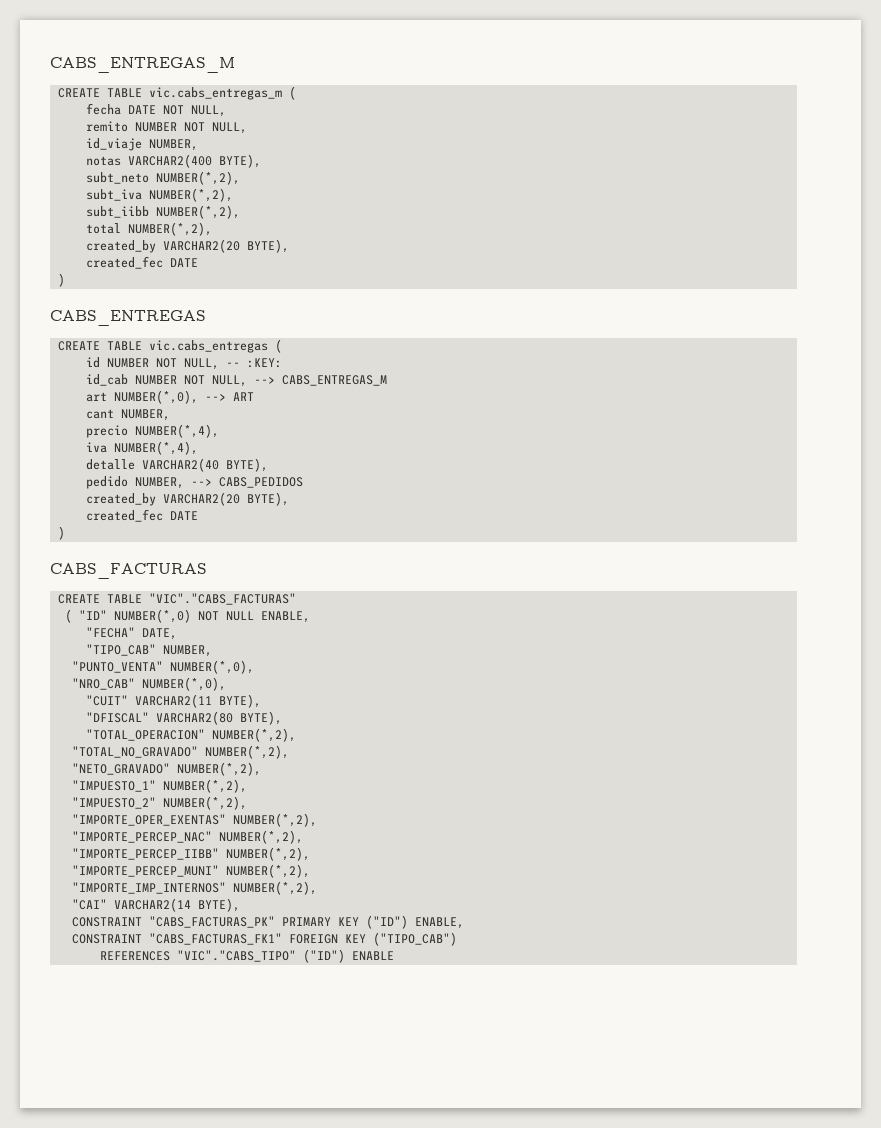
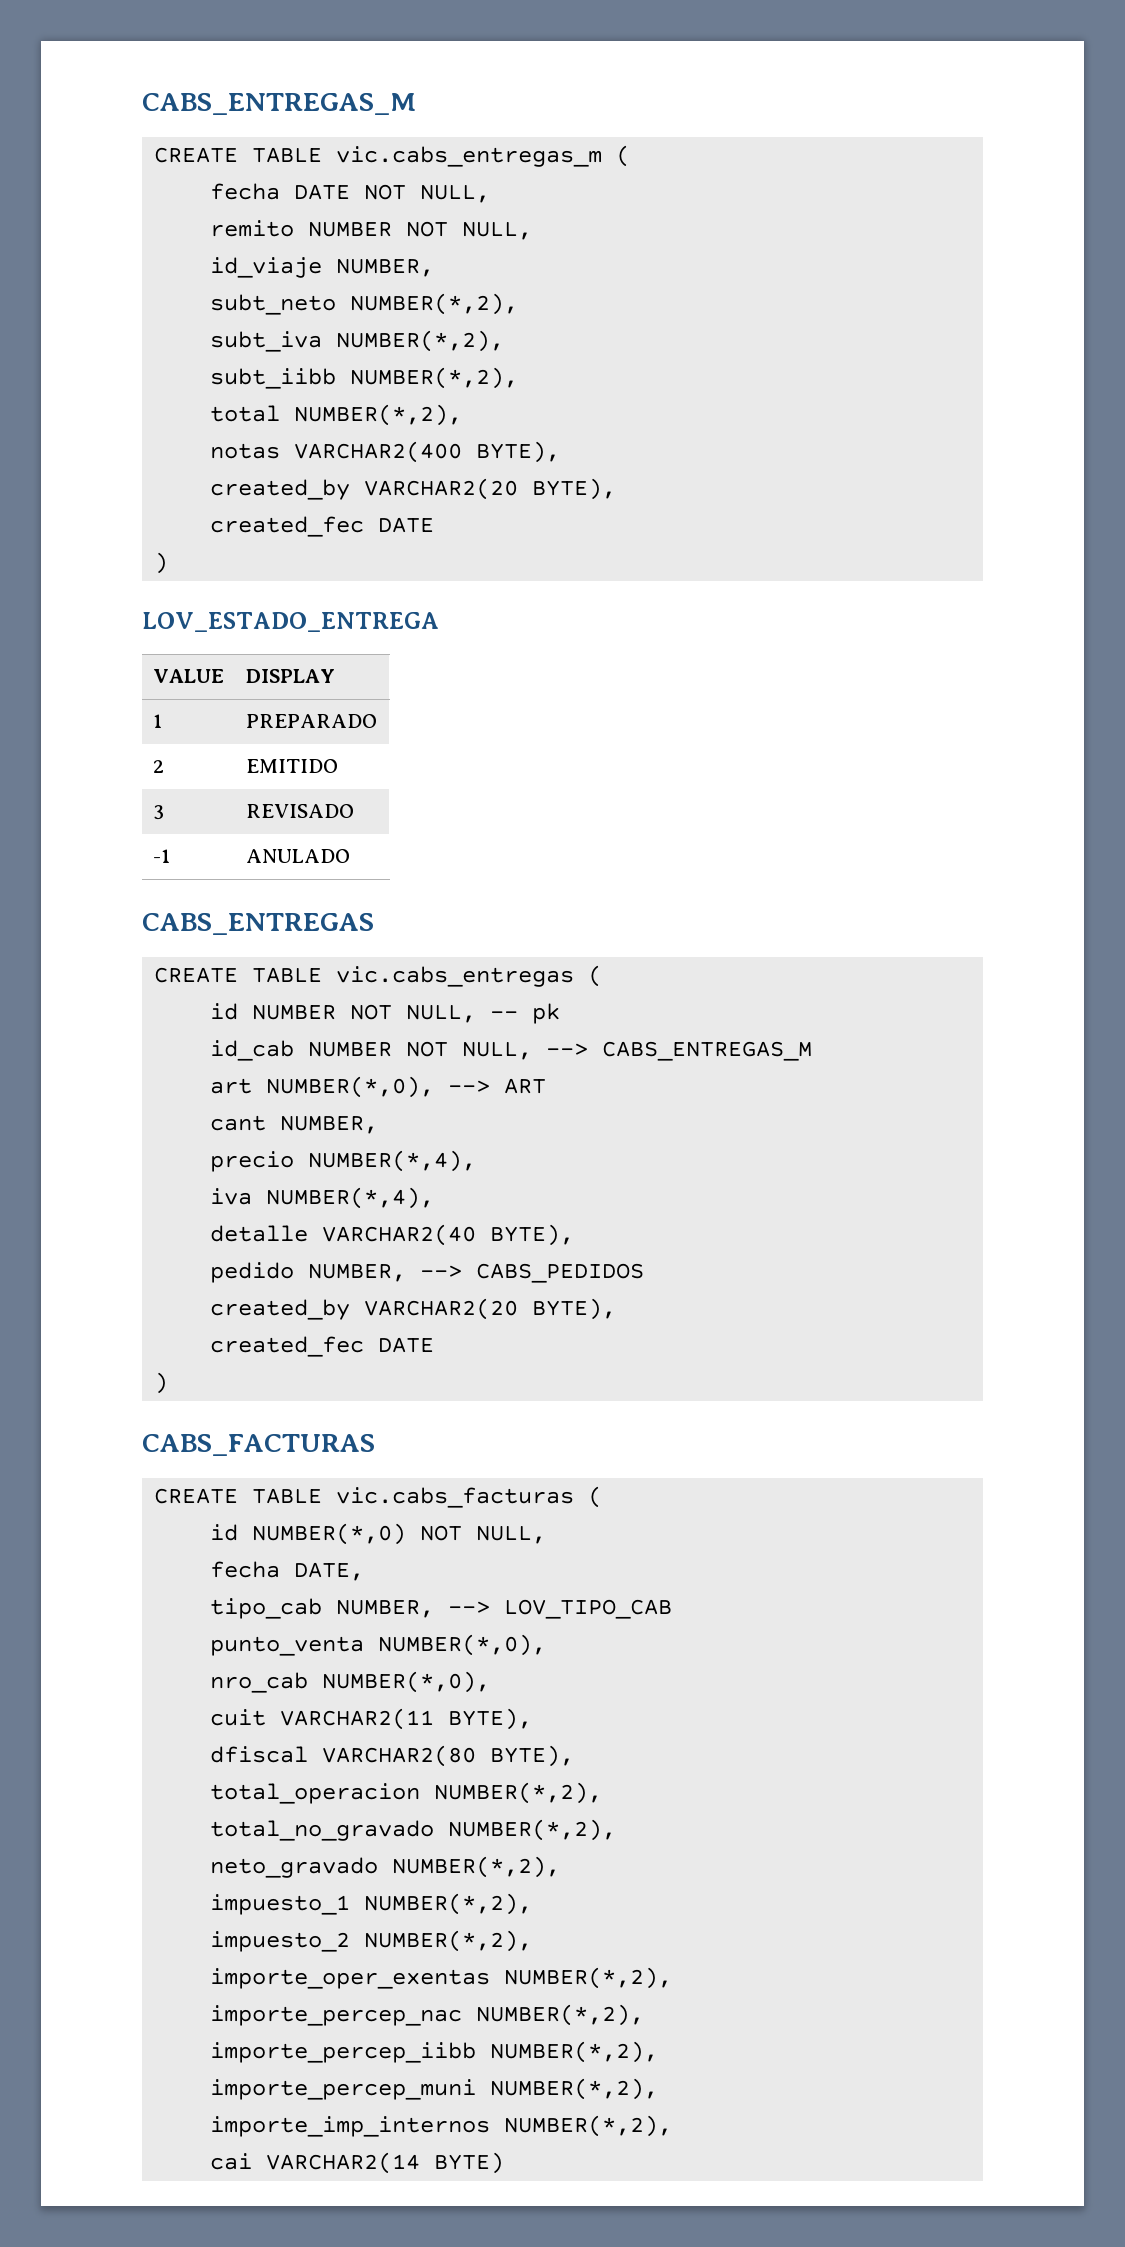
[85,154,261,168] // notas VARCHAR2(400 BYTE), -> (435, 267) none
[85,239,289,253] [85,256,198,269] [57,273,65,287] // created_by VARCHAR2(20 BYTE), // created_fec DATE // ) -> [210,441,561,463] [210,478,617,500] [210,516,435,537] [154,552,169,574] [142,612,439,632] [152,669,224,683] [245,669,335,683] [152,714,162,728] [245,714,377,728] [152,760,164,773] [245,759,338,773] [152,805,164,820] [245,804,354,818] [152,849,170,863] [245,849,350,863] // notas VARCHAR2(400 BYTE), // created_by VARCHAR2(20 BYTE), // created_fec DATE // ) // LOV_ESTADO_ENTREGA // VALUE | DISPLAY // 1 | PREPARADO // 2 | EMITIDO // 3 | REVISADO // -1 | ANULADO
[246,358,282,368] :KEY: -> [532,1003,561,1024] pk
[148,593,296,605] [64,609,310,623] [85,627,135,638] "VIC"."CABS_FACTURAS" // ( "ID" NUMBER(*,0) NOT NULL ENABLE, // "FECHA" -> [336,1486,603,1508] [210,1523,547,1545] [210,1561,281,1578] vic.cabs_facturas ( // id NUMBER(*,0) NOT NULL, // fecha
[85,644,212,657] [71,660,254,674] [71,677,226,691] [85,695,128,706] "TIPO_CAB" NUMBER, // "PUNTO_VENTA" NUMBER(*,0), // "NRO_CAB" NUMBER(*,0), // "CUIT" -> [210,1598,673,1619] [210,1634,547,1656] [210,1671,491,1693] [210,1709,267,1726] tipo_cab NUMBER, --> LOV_TIPO_CAB // punto_venta NUMBER(*,0), // nro_cab NUMBER(*,0), // cuit
[85,712,149,723] "DFISCAL" -> [210,1746,309,1763] dfiscal
[85,728,296,742] [71,745,289,759] [71,762,261,776] [71,779,247,793] [71,796,247,810] [71,813,317,827] [71,830,303,844] [71,847,310,861] [71,864,310,878] [71,881,317,895] [71,898,240,912] [71,915,464,929] [71,932,457,946] [99,949,394,963] "TOTAL_OPERACION" NUMBER(*,2), // "TOTAL_NO_GRAVADO" NUMBER(*,2), // "NETO_GRAVADO" NUMBER(*,2), // "IMPUESTO_1" NUMBER(*,2), // "IMPUESTO_2" NUMBER(*,2), // "IMPORTE_OPER_EXENTAS" NUMBER(*,2), // "IMPORTE_PERCEP_NAC" NUMBER(*,2), // "IMPORTE_PERCEP_IIBB" NUMBER(*,2), // "IMPORTE_PERCEP_MUNI" NUMBER(*,2), // "IMPORTE_IMP_INTERNOS" NUMBER(*,2), // "CAI" VARCHAR2(14 BYTE), // CONSTRAINT "CABS_FACTURAS_PK" PRIMARY KEY ("ID") ENABLE, // CONSTRAINT "CABS_FACTURAS_FK1" FOREIGN KEY ("TIPO_CAB") // REFERENCES "VIC"."CABS_TIPO" ("ID") ENABLE -> [210,1782,603,1804] [210,1819,617,1841] [210,1856,561,1878] [210,1893,533,1915] [210,1930,533,1952] [210,1967,673,1989] [210,2004,645,2026] [210,2041,659,2063] [210,2078,659,2100] [210,2115,673,2137] [210,2152,505,2174] total_operacion NUMBER(*,2), // total_no_gravado NUMBER(*,2), // neto_gravado NUMBER(*,2), // impuesto_1 NUMBER(*,2), // impuesto_2 NUMBER(*,2), // importe_oper_exentas NUMBER(*,2), // importe_percep_nac NUMBER(*,2), // importe_percep_iibb NUMBER(*,2), // importe_percep_muni NUMBER(*,2), // importe_imp_internos NUMBER(*,2), // cai VARCHAR2(14 BYTE)

